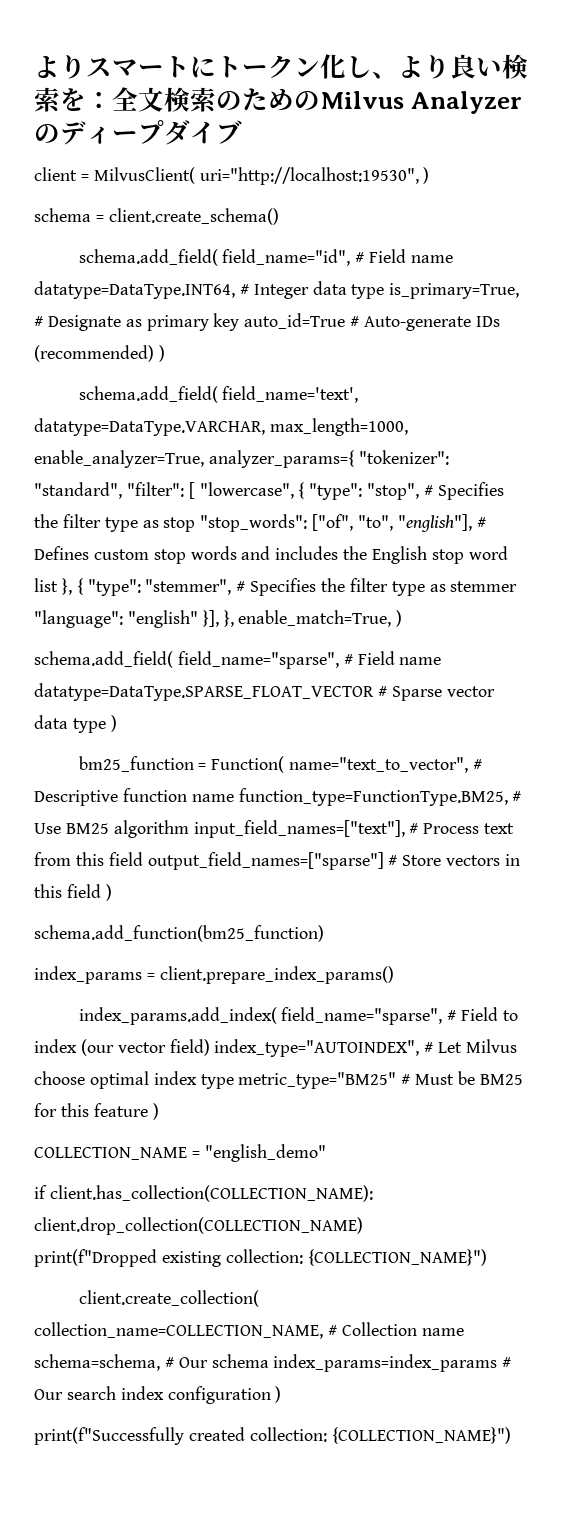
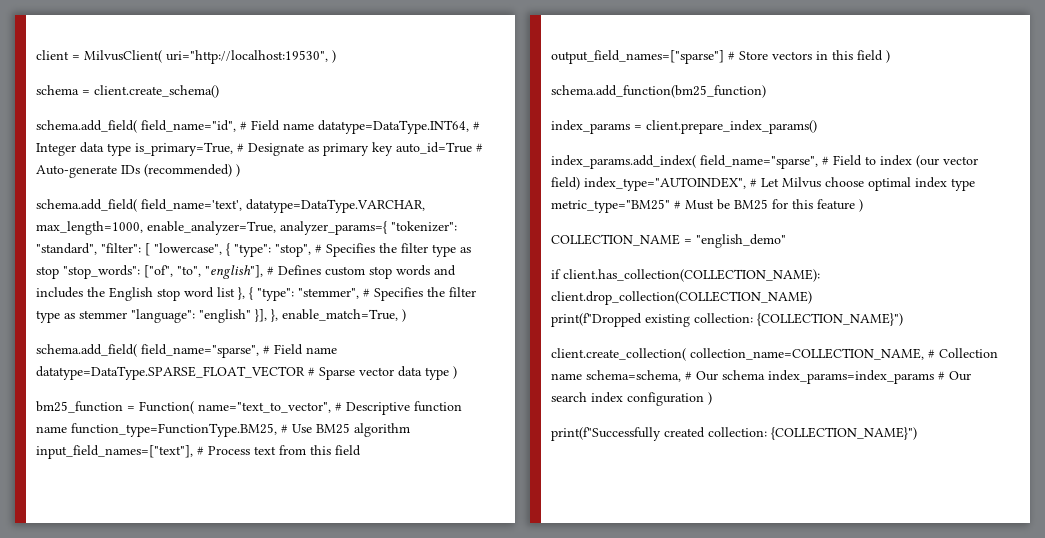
[34,54,528,79] [33,87,522,114] [34,120,242,145] よりスマートにトークン化し、より良い検索を：全文検索のためのMilvus Analyzerのディープダイブ // -> (36, 55) none

